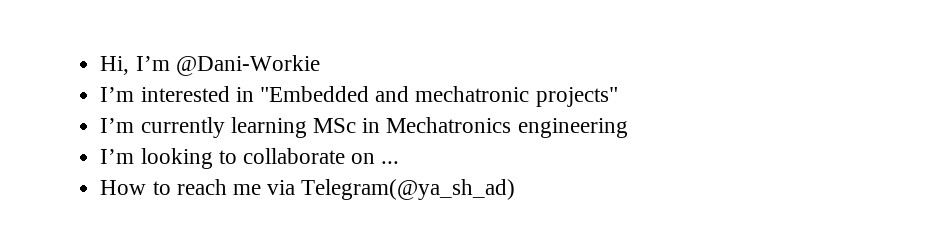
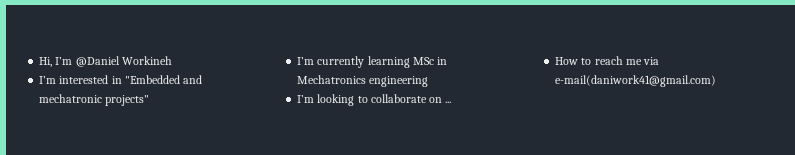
[175,55,320,76] @Dani-Workie -> [75,56,172,67] @Daniel Workineh
[301,179,516,200] Telegram(@ya_sh_ad) -> [555,75,717,87] e-mail(daniwork41@gmail.com)

